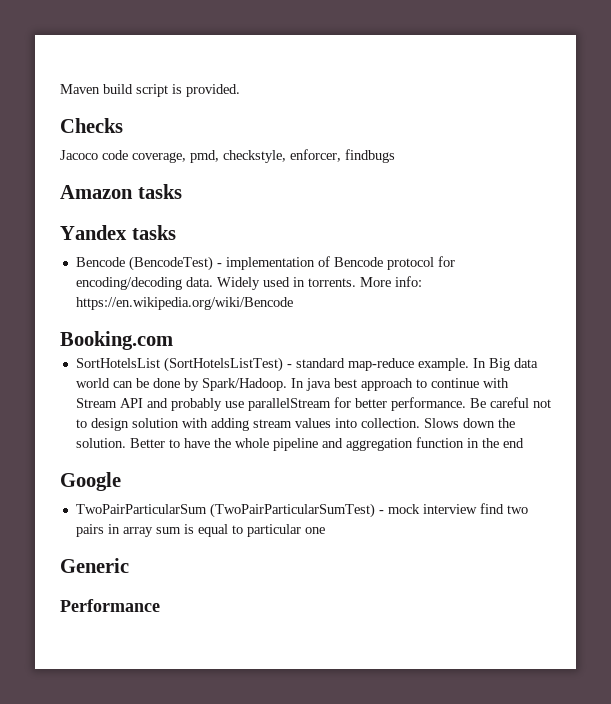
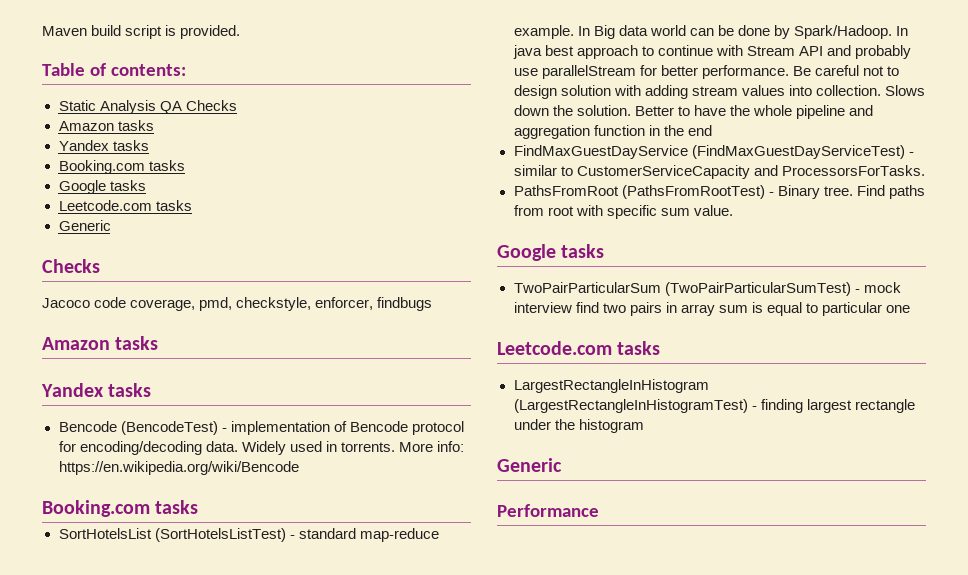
(240, 90) none -> [42,63,186,76] [58,100,237,114] [58,120,154,131] [58,140,149,151] [58,160,185,174] [58,180,146,194] [58,200,192,211] [58,220,111,231] // Table of contents: // Static Analysis QA Checks // Amazon tasks // Yandex tasks // Booking.com tasks // Google tasks // Leetcode.com tasks // Generic
(173, 340) none -> [155,500,199,514] tasks
[60,472,121,491] // Google -> [513,145,914,159] [513,165,925,179] [513,185,925,199] [513,205,733,219] [497,244,605,261] // FindMaxGuestDayService (FindMaxGuestDayServiceTest) - similar to CustomerServiceCapacity and ProcessorsForTasks. // PathsFromRoot (PathsFromRootTest) - Binary tree. Find paths from root with specific sum value. // Google tasks
(325, 530) none -> [497,341,661,355] [513,379,709,393] [513,399,915,413] [513,419,644,433] // Leetcode.com tasks // LargestRectangleInHistogram (LargestRectangleInHistogramTest) - finding largest rectangle under the histogram

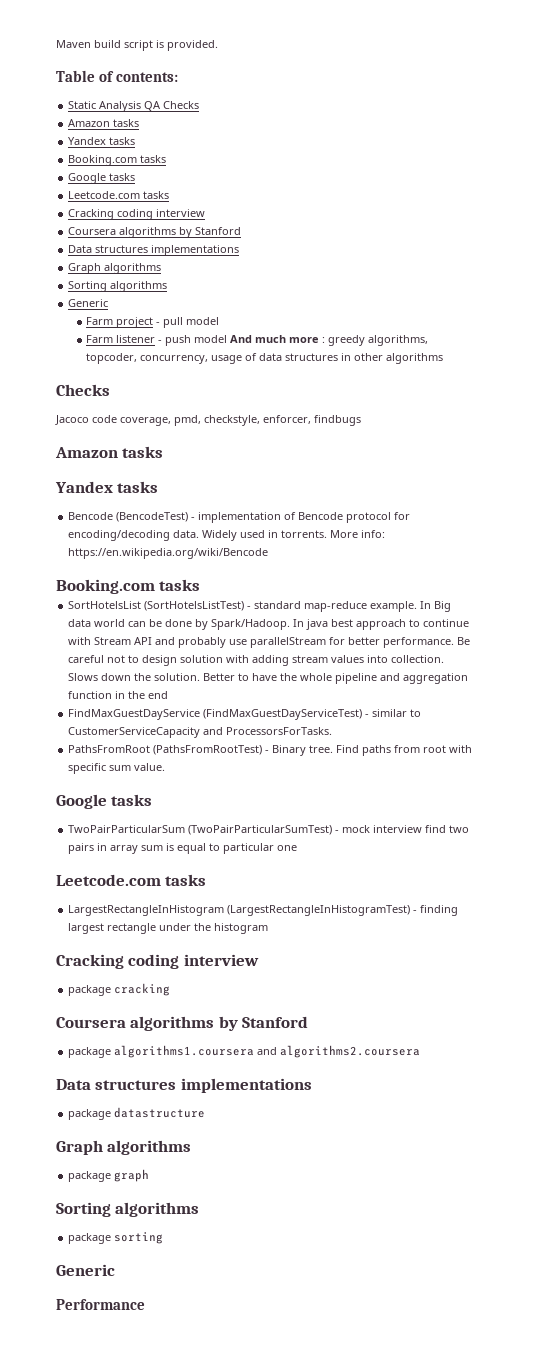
[58,220,111,231] Generic -> [68,209,206,220] [68,227,242,238] [68,245,240,256] [68,263,162,274] [68,281,168,292] [68,299,109,307] [86,317,220,328] [86,335,429,346] [86,353,444,364] Cracking coding interview // Coursera algorithms by Stanford // Data structures implementations // Graph algorithms // Sorting algorithms // Generic // Farm project - pull model // Farm listener - push model And much more : greedy algorithms, topcoder, concurrency, usage of data structures in other algorithms
(644, 426) none -> [56,954,259,969] [68,983,171,996] [56,1016,309,1031] [68,1045,421,1058] [56,1078,312,1093] [68,1107,206,1120] [56,1140,192,1155] [68,1169,150,1182] [56,1202,200,1217] [68,1232,164,1244] // Cracking coding interview // package cracking // Coursera algorithms by Stanford // package algorithms1.coursera and algorithms2.coursera // Data structures implementations // package datastructure // Graph algorithms // package graph // Sorting algorithms // package sorting

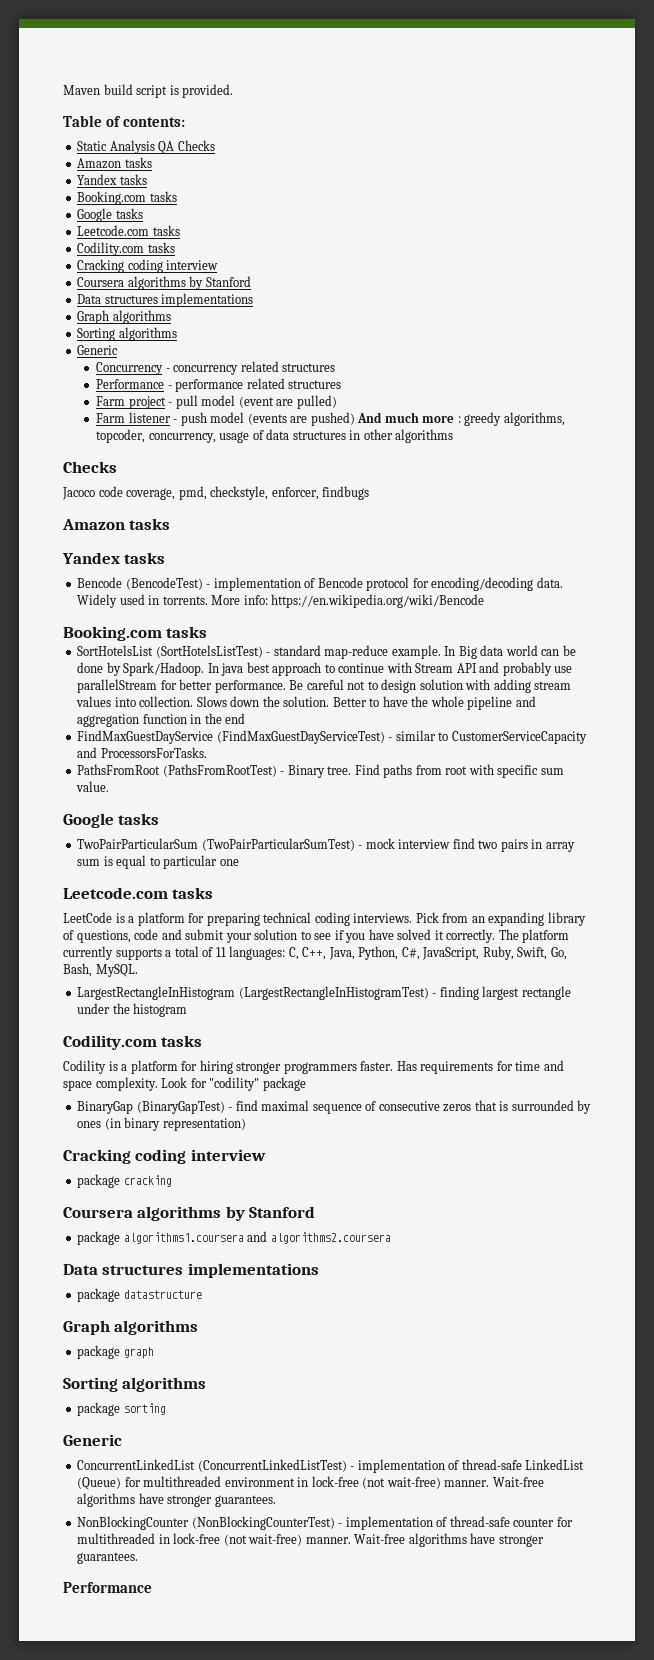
(170, 195) none -> [77,242,175,256] // Codility.com tasks
(109, 303) none -> [96,361,336,375] [96,378,342,392] // Concurrency - concurrency related structures // Performance - performance related structures
(220, 321) none -> [238,395,337,409] (event are pulled)
(228, 339) none -> [247,412,355,426] (events are pushed)
(207, 880) none -> [63,912,586,926] [63,929,570,943] [63,946,567,960] [63,963,138,977] // LeetCode is a platform for preparing technical coding interviews. Pick from an expanding library of questions, code and submit your solution to see if you have solved it correctly. The platform currently supports a total of 11 languages: C, C++, Java, Python, C#, JavaScript, Ruby, Swift, Go, Bash, MySQL.
(269, 928) none -> [63,1035,203,1050] [63,1060,564,1074] [63,1077,306,1091] [77,1100,592,1114] [77,1117,246,1131] // Codility.com tasks // Codility is a platform for hiring stronger programmers faster. Has requirements for time and space complexity. Look for "codility" package // BinaryGap (BinaryGapTest) - find maximal sequence of consecutive zeros that is surrounded by ones (in binary representation)
(115, 1270) none -> [77,1459,585,1473] [77,1476,544,1490] [77,1493,276,1507] [77,1516,573,1530] [77,1533,544,1547] [77,1552,139,1564] // ConcurrentLinkedList (ConcurrentLinkedListTest) - implementation of thread-safe LinkedList (Queue) for multithreaded environment in lock-free (not wait-free) manner. Wait-free algorithms have stronger guarantees. // NonBlockingCounter (NonBlockingCounterTest) - implementation of thread-safe counter for multithreaded in lock-free (not wait-free) manner. Wait-free algorithms have stronger guarantees.

